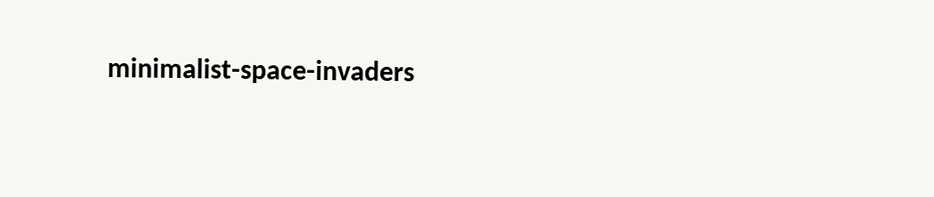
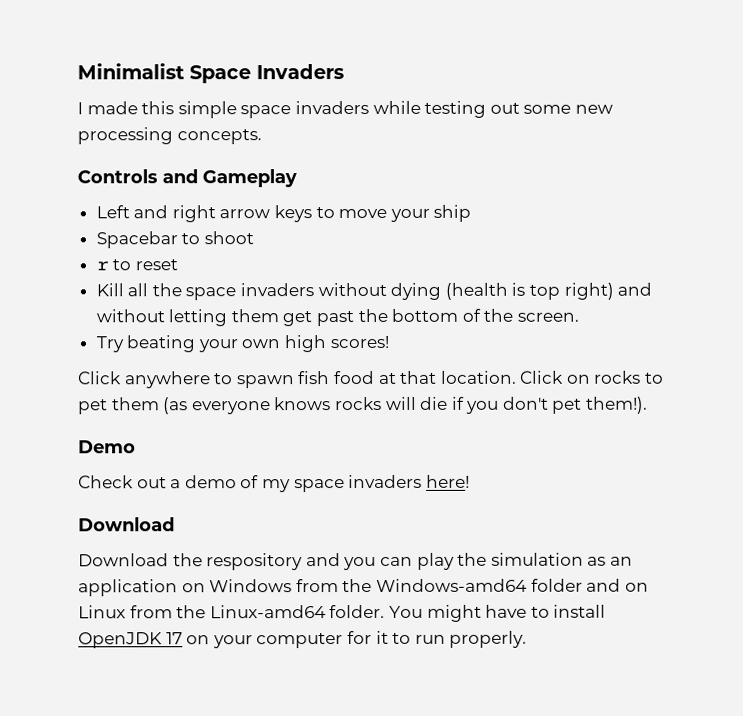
[107,56,415,86] minimalist-space-invaders -> [77,63,344,84] [77,100,613,119] [77,127,262,145] [77,169,297,188] [95,204,472,223] [95,231,254,249] [95,259,178,271] [95,282,653,301] [95,308,580,327] [95,335,389,353] [78,370,665,389] [78,396,649,415] [78,440,136,454] [78,474,470,493] [78,517,175,532] [78,552,633,571] [78,578,649,597] [78,604,607,622] [78,630,528,649] Minimalist Space Invaders // I made this simple space invaders while testing out some new processing concepts. // Controls and Gameplay // Left and right arrow keys to move your ship // Spacebar to shoot // r to reset // Kill all the space invaders without dying (health is top right) and without letting them get past the bottom of the screen. // Try beating your own high scores! // Click anywhere to spawn fish food at that location. Click on rocks to pet them (as everyone knows rocks will die if you don't pet them!). // Demo // Check out a demo of my space invaders here! // Download // Download the respository and you can play the simulation as an application on Windows from the Windows-amd64 folder and on Linux from the Linux-amd64 folder. You might have to install OpenJDK 17 on your computer for it to run properly.

